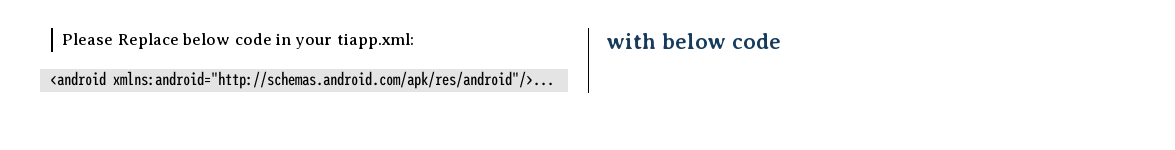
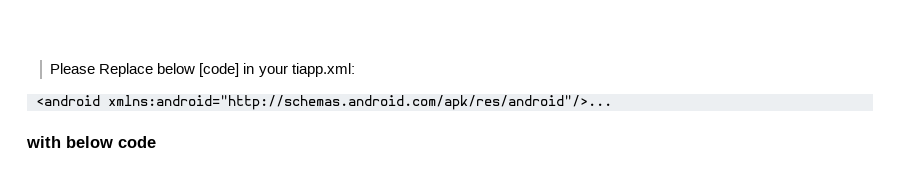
[234,33,272,45] code -> [199,63,240,77] [code]

